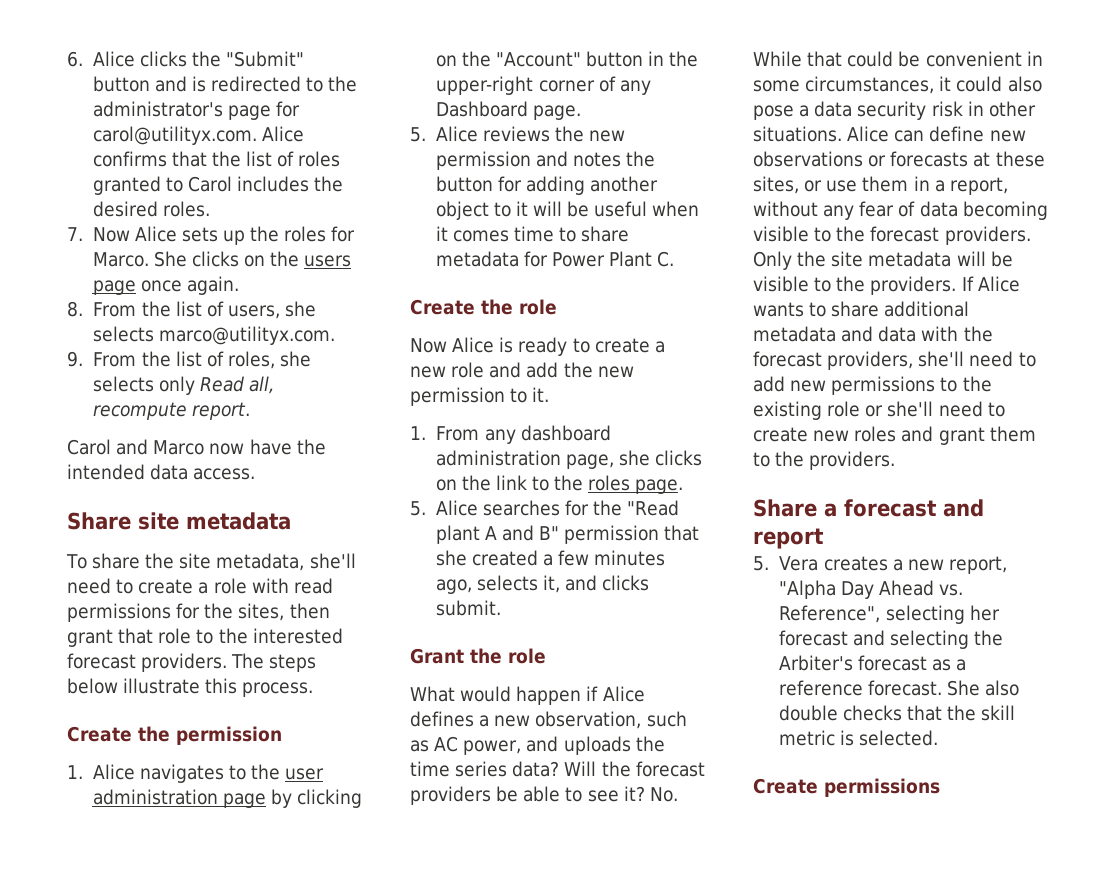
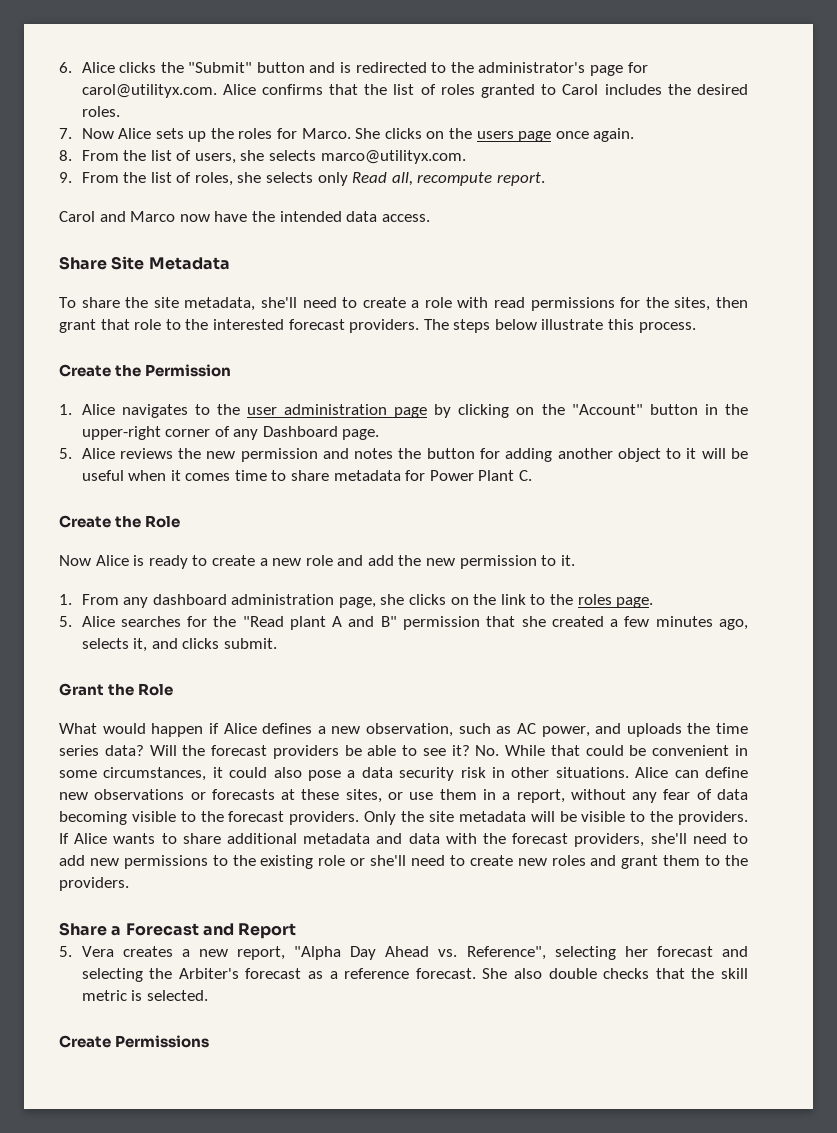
[138,512,291,530] site metadata -> [111,256,230,270] Site Metadata
[176,726,282,745] permission -> [145,364,232,377] Permission
[519,299,557,315] role -> [145,515,181,528] Role
[508,648,546,664] role -> [138,683,174,696] Role
[844,499,984,517] [753,528,824,549] forecast and report -> [125,923,297,939] Forecast and Report
[824,778,940,797] permissions -> [115,1035,210,1048] Permissions

